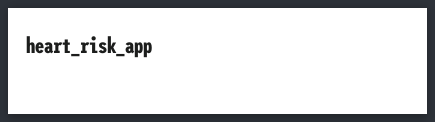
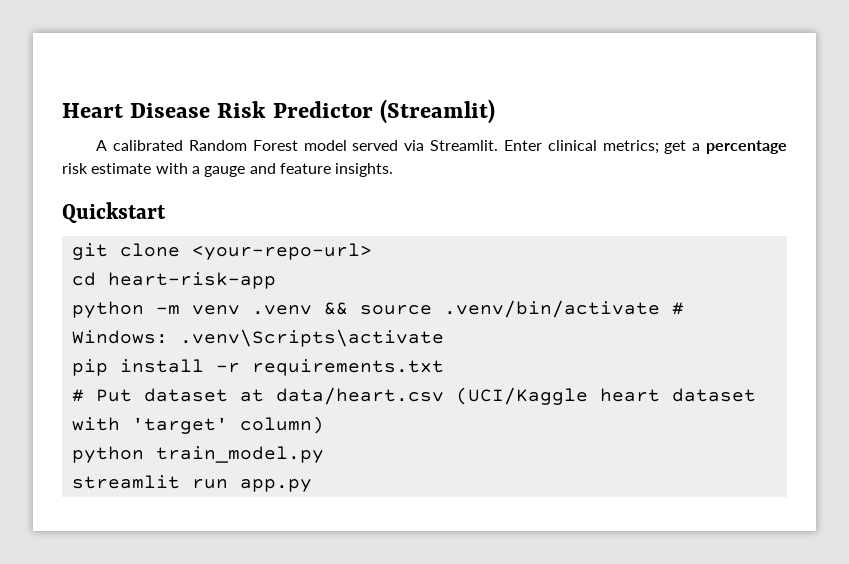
[26,36,152,58] heart_risk_app -> [62,99,495,124] [96,140,788,154] [62,163,394,177] [62,202,166,223] [71,243,372,260] [71,272,276,289] [71,300,684,318] [71,329,444,347] [71,359,444,376] [71,387,756,405] [71,416,324,434] [71,446,324,463] [71,475,312,492] Heart Disease Risk Predictor (Streamlit) // A calibrated Random Forest model served via Streamlit. Enter clinical metrics; get a percentage risk estimate with a gauge and feature insights. // Quickstart // git clone <your-repo-url> // cd heart-risk-app // python -m venv .venv && source .venv/bin/activate # Windows: .venv\Scripts\activate // pip install -r requirements.txt // # Put dataset at data/heart.csv (UCI/Kaggle heart dataset with 'target' column) // python train_model.py // streamlit run app.py

